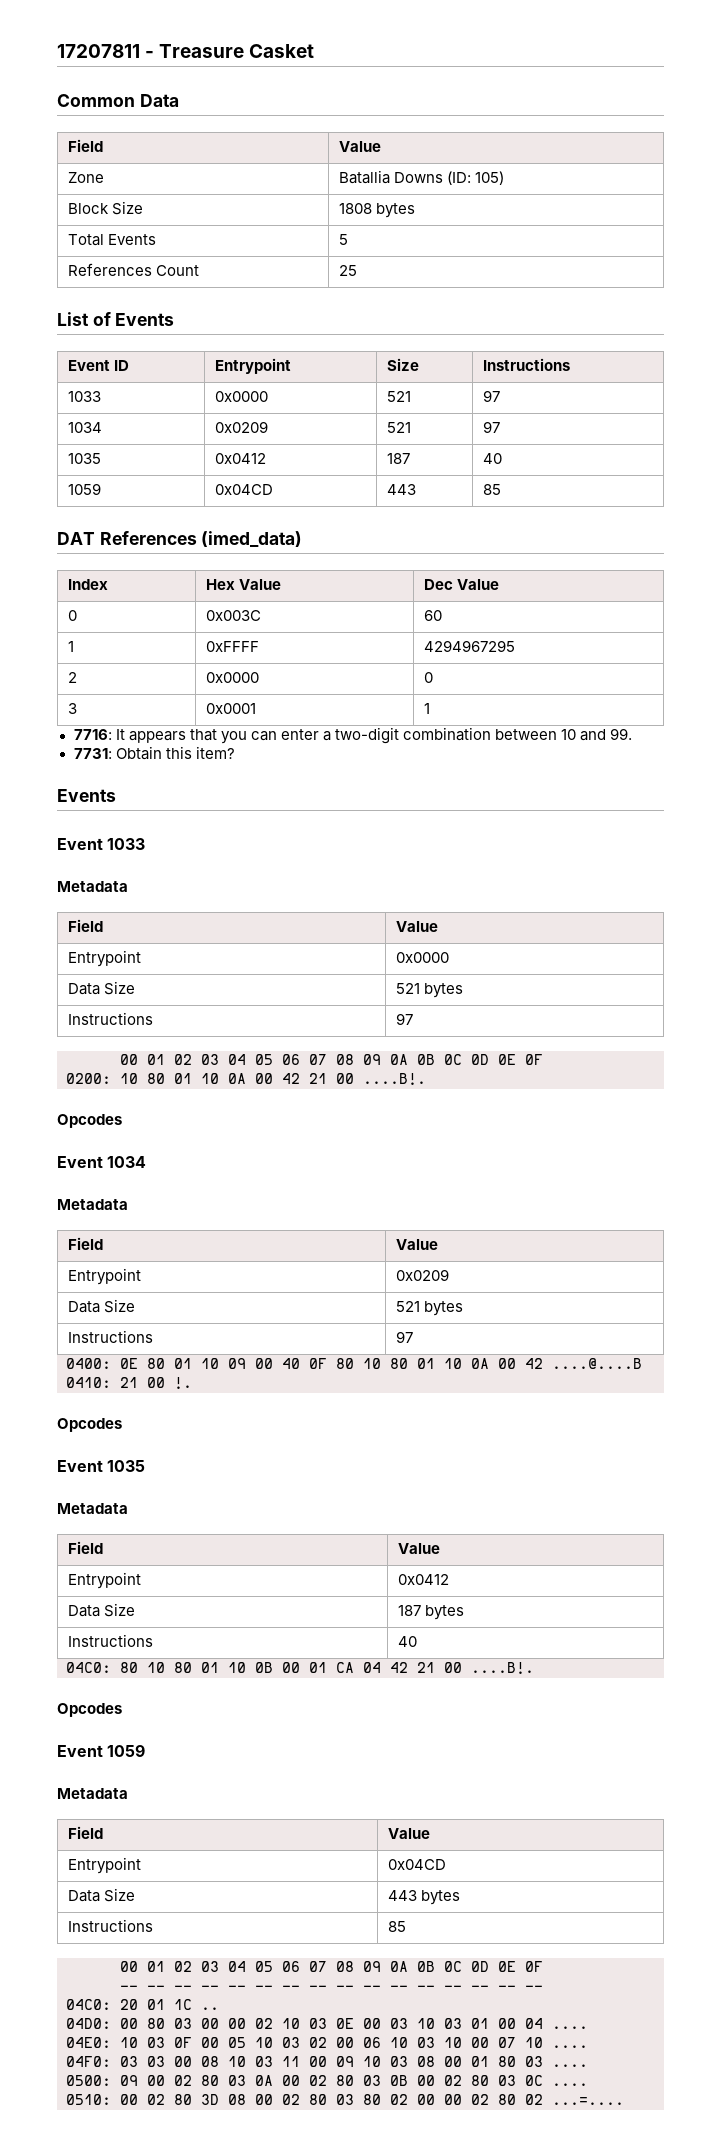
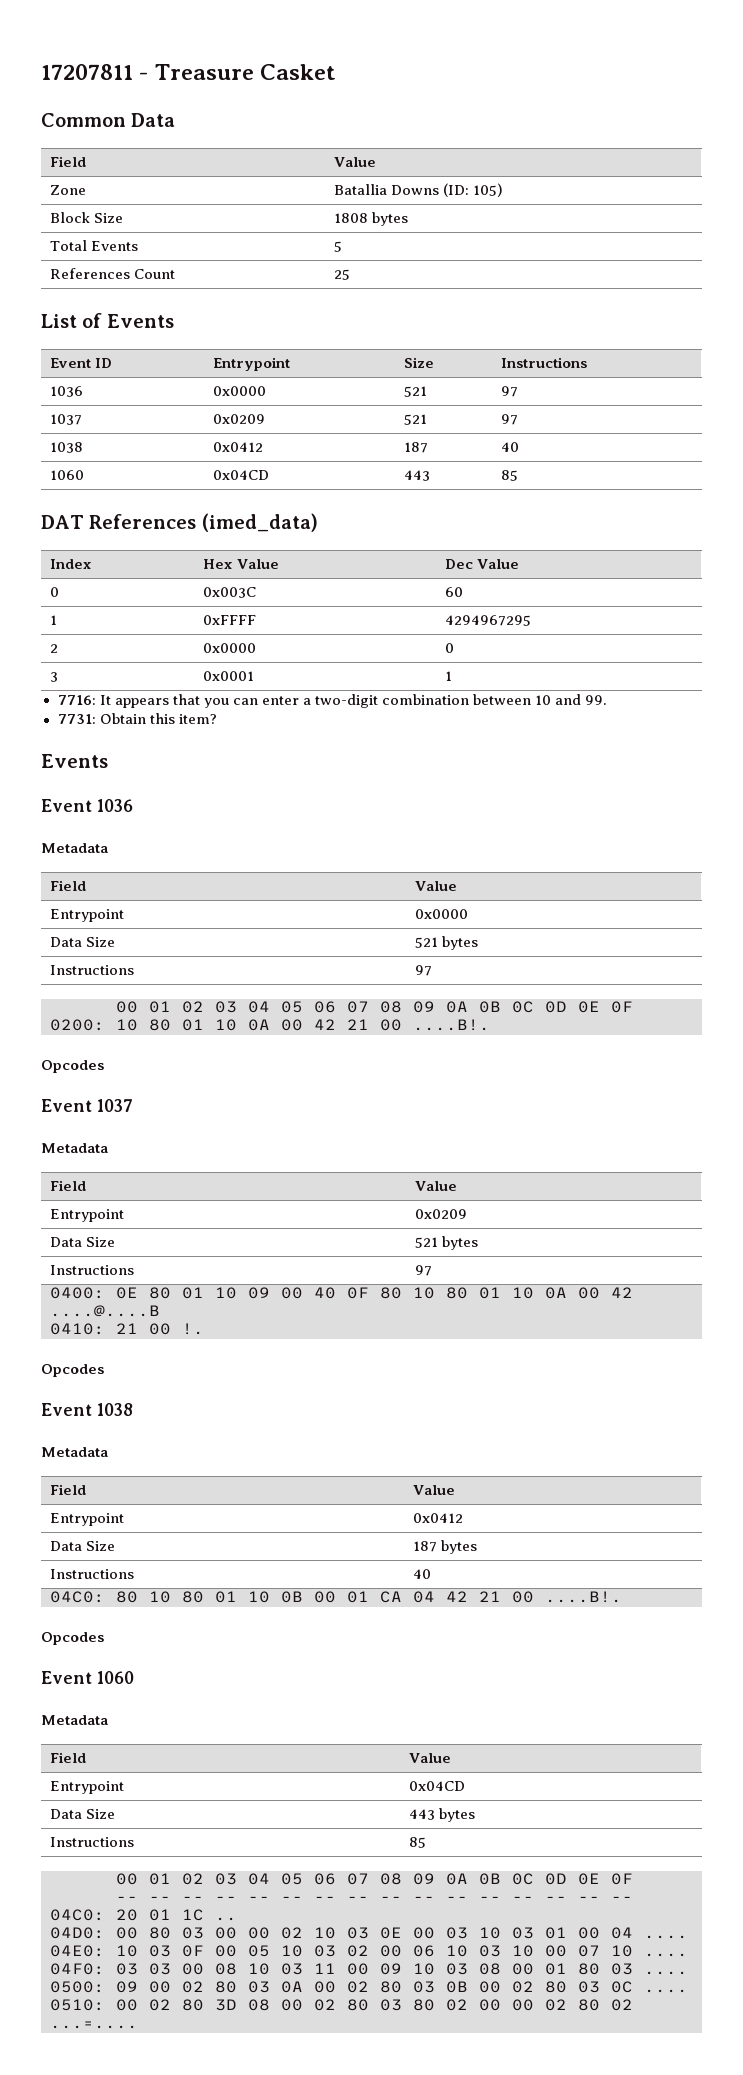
[68,391,102,402] 1033 -> [49,386,83,397] 1036
[68,422,103,433] 1034 -> [49,414,82,425] 1037
[68,453,102,464] 1035 -> [49,442,83,453] 1038
[68,483,102,495] 1059 -> [49,470,84,480] 1060
[107,838,146,850] 1033 -> [96,799,133,812] 1036
[107,1156,147,1168] 1034 -> [96,1099,133,1112] 1037
[107,1460,146,1472] 1035 -> [96,1403,133,1416] 1038
[107,1744,146,1757] 1059 -> [96,1671,134,1684] 1060

